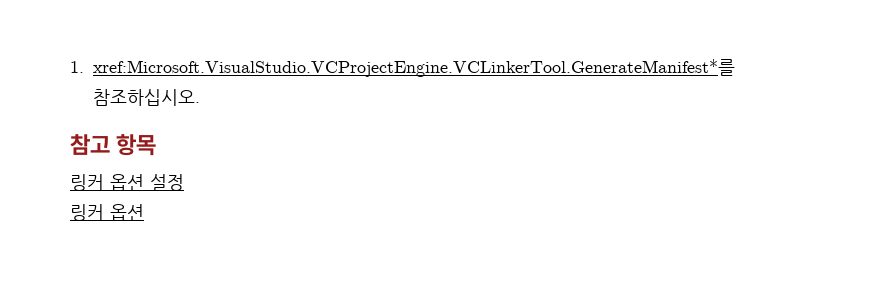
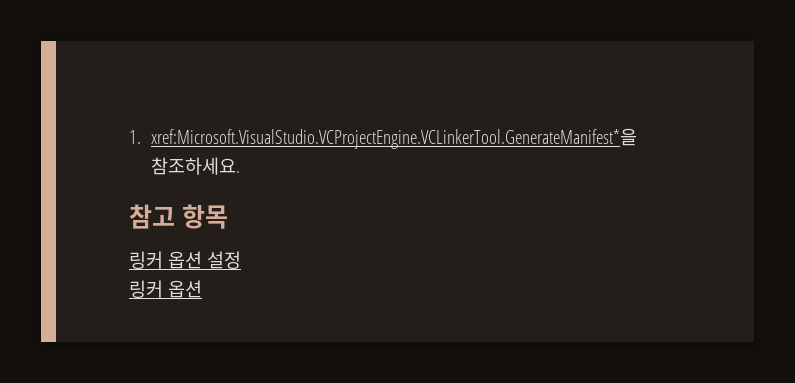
[93,59,735,77] [93,89,200,106] xref:Microsoft.VisualStudio.VCProjectEngine.VCLinkerTool.GenerateManifest*를 참조하십시오. -> [151,128,637,149] [151,157,241,175] xref:Microsoft.VisualStudio.VCProjectEngine.VCLinkerTool.GenerateManifest*을 참조하세요.

